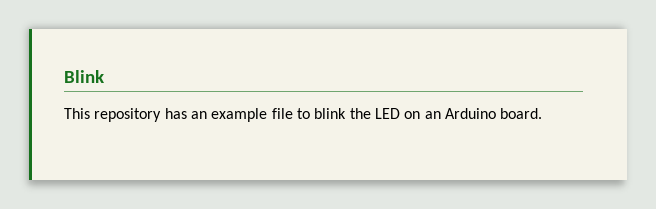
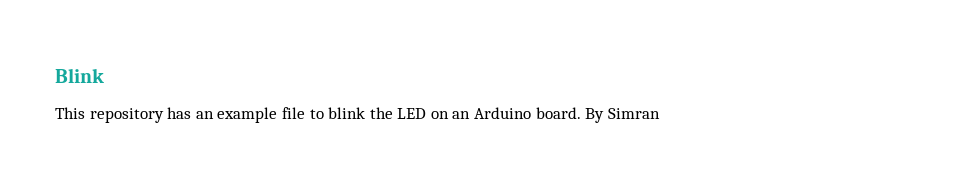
(543, 113) none -> [585,108,660,123] By Simran

